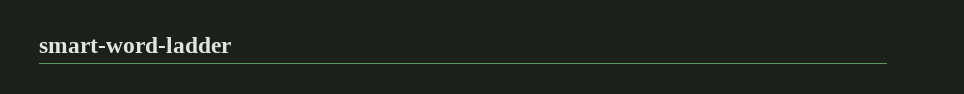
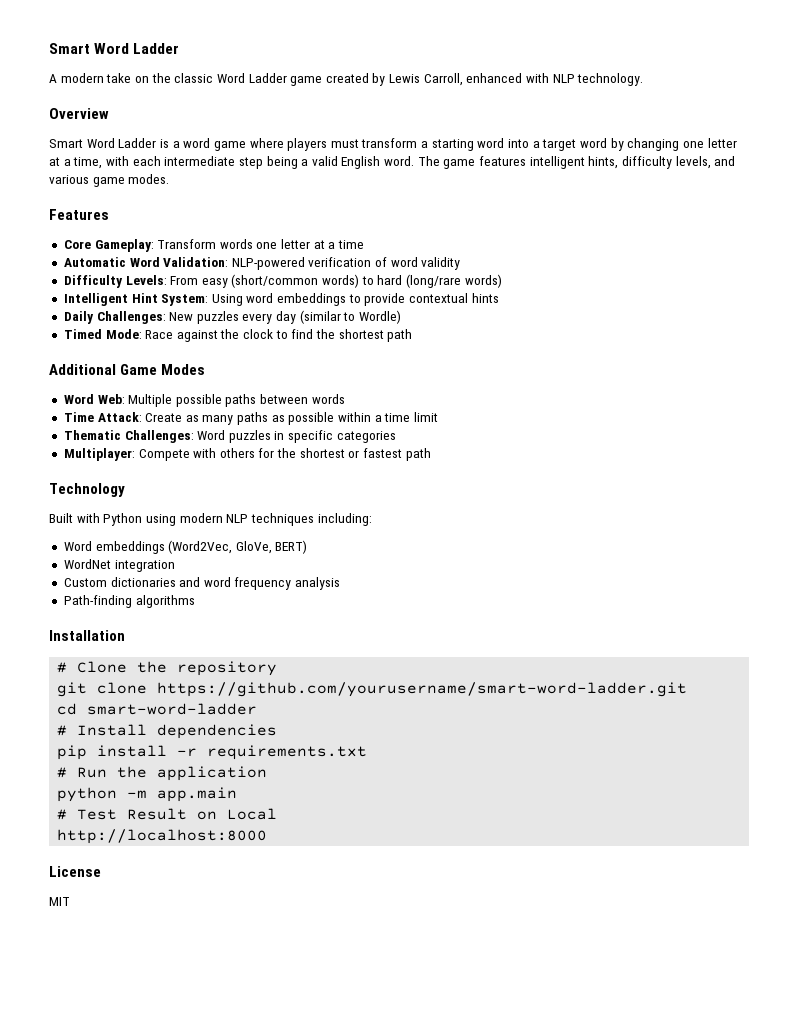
[39,37,231,53] smart-word-ladder -> [49,43,180,54] [49,73,644,86] [49,108,109,119] [49,138,737,151] [49,156,736,169] [49,174,170,187] [49,209,109,220] [63,239,365,252] [63,257,461,270] [63,274,502,288] [63,293,499,306] [63,310,402,324] [63,329,413,342] [49,364,206,375] [63,394,345,407] [63,412,438,425] [63,430,396,443] [63,448,431,461] [49,483,125,497] [49,513,372,526] [63,540,308,554] [63,559,175,572] [63,577,341,590] [63,595,195,608] [49,630,125,641] [57,661,278,676] [57,682,688,697] [57,703,258,715] [57,724,278,739] [57,745,368,760] [57,766,268,781] [57,787,238,802] [57,808,278,820] [57,829,268,844] [49,866,101,877] [49,897,70,906] Smart Word Ladder // A modern take on the classic Word Ladder game created by Lewis Carroll, enhanced with NLP technology. // Overview // Smart Word Ladder is a word game where players must transform a starting word into a target word by changing one letter at a time, with each intermediate step being a valid English word. The game features intelligent hints, difficulty levels, and various game modes. // Features // Core Gameplay: Transform words one letter at a time // Automatic Word Validation: NLP-powered verification of word validity // Difficulty Levels: From easy (short/common words) to hard (long/rare words) // Intelligent Hint System: Using word embeddings to provide contextual hints // Daily Challenges: New puzzles every day (similar to Wordle) // Timed Mode: Race against the clock to find the shortest path // Additional Game Modes // Word Web: Multiple possible paths between words // Time Attack: Create as many paths as possible within a time limit // Thematic Challenges: Word puzzles in specific categories // Multiplayer: Compete with others for the shortest or fastest path // Technology // Built with Python using modern NLP techniques including: // Word embeddings (Word2Vec, GloVe, BERT) // WordNet integration // Custom dictionaries and word frequency analysis // Path-finding algorithms // Installation // # Clone the repository // git clone https://github.com/yourusername/smart-word-ladder.git // cd smart-word-ladder // # Install dependencies // pip install -r requirements.txt // # Run the application // python -m app.main // # Test Result on Local // http://localhost:8000 // License // MIT

